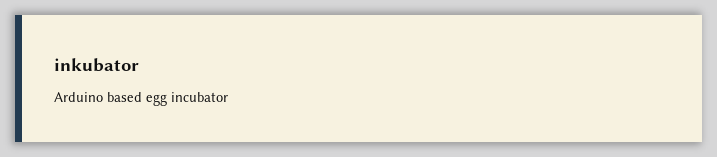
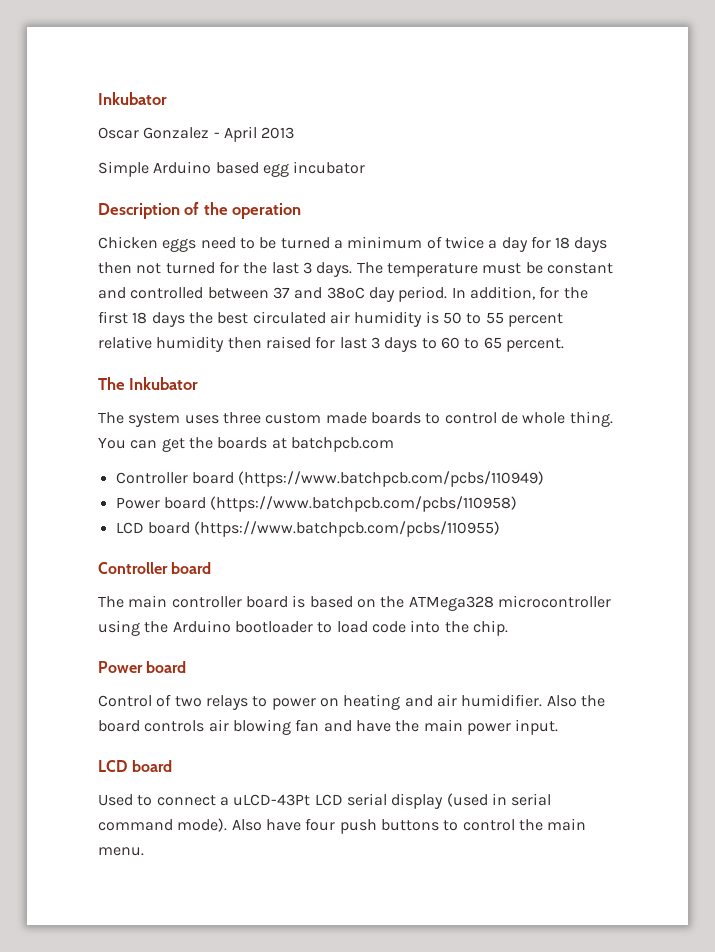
[54,58,139,72] [54,92,228,106] inkubator // Arduino based egg incubator -> [98,92,167,105] [98,126,295,142] [98,161,366,177] [98,202,302,219] [98,236,608,252] [98,261,613,277] [98,286,588,302] [98,311,563,327] [98,336,564,352] [98,377,199,390] [98,411,613,427] [98,437,394,452] [115,471,545,487] [115,496,518,512] [115,521,501,537] [98,562,212,574] [98,595,611,611] [98,620,508,636] [98,661,187,673] [98,694,605,710] [98,719,559,735] [98,760,173,772] [98,793,552,809] [98,818,587,834] [98,847,144,856] Inkubator // Oscar Gonzalez - April 2013 // Simple Arduino based egg incubator // Description of the operation // Chicken eggs need to be turned a minimum of twice a day for 18 days then not turned for the last 3 days. The temperature must be constant and controlled between 37 and 38ºC day period. In addition, for the first 18 days the best circulated air humidity is 50 to 55 percent relative humidity then raised for last 3 days to 60 to 65 percent. // The Inkubator // The system uses three custom made boards to control de whole thing. You can get the boards at batchpcb.com // Controller board (https://www.batchpcb.com/pcbs/110949) // Power board (https://www.batchpcb.com/pcbs/110958) // LCD board (https://www.batchpcb.com/pcbs/110955) // Controller board // The main controller board is based on the ATMega328 microcontroller using the Arduino bootloader to load code into the chip. // Power board // Control of two relays to power on heating and air humidifier. Also the board controls air blowing fan and have the main power input. // LCD board // Used to connect a uLCD-43Pt LCD serial display (used in serial command mode). Also have four push buttons to control the main menu.

